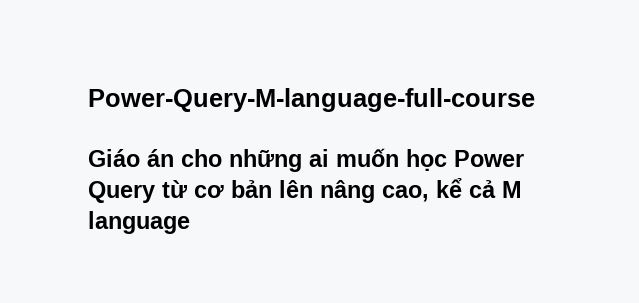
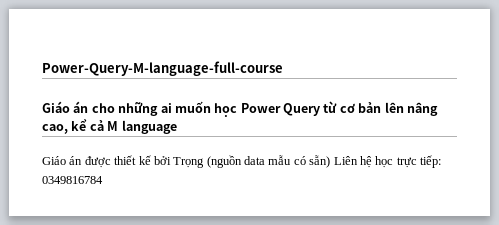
(190, 222) none -> [42,155,441,168] [42,176,103,184] // Giáo án được thiết kế bởi Trọng (nguồn data mẫu có sẵn) Liên hệ học trực tiếp: 0349816784

